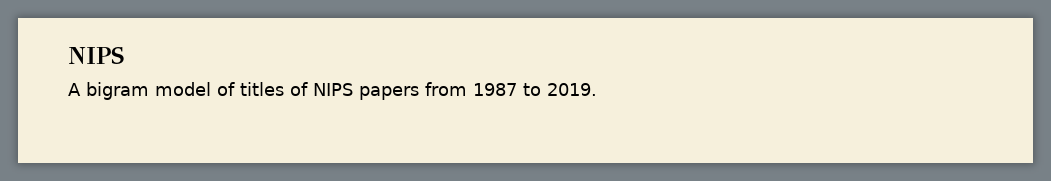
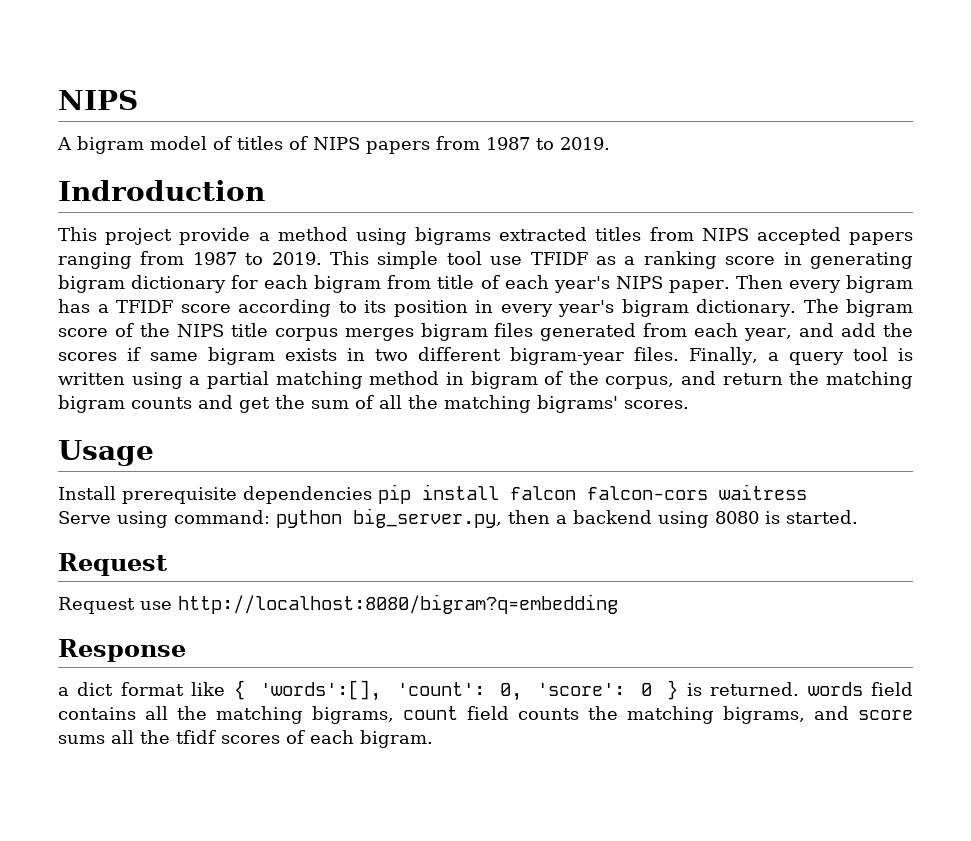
(597, 89) none -> [58,180,265,201] [58,227,913,245] [58,251,913,269] [58,275,913,293] [58,299,913,317] [58,323,914,341] [58,347,913,365] [58,371,913,389] [58,395,689,413] [58,440,154,466] [58,484,807,504] [58,508,858,528] [58,553,167,576] [58,594,618,614] [58,639,186,662] [58,680,913,701] [58,706,913,724] [58,730,433,748] // Indroduction // This project provide a method using bigrams extracted titles from NIPS accepted papers ranging from 1987 to 2019. This simple tool use TFIDF as a ranking score in generating bigram dictionary for each bigram from title of each year's NIPS paper. Then every bigram has a TFIDF score according to its position in every year's bigram dictionary. The bigram score of the NIPS title corpus merges bigram files generated from each year, and add the scores if same bigram exists in two different bigram-year files. Finally, a query tool is written using a partial matching method in bigram of the corpus, and return the matching bigram counts and get the sum of all the matching bigrams' scores. // Usage // Install prerequisite dependencies pip install falcon falcon-cors waitress // Serve using command: python big_server.py, then a backend using 8080 is started. // Request // Request use http://localhost:8080/bigram?q=embedding // Response // a dict format like { 'words':[], 'count': 0, 'score': 0 } is returned. words field contains all the matching bigrams, count field counts the matching bigrams, and score sums all the tfidf scores of each bigram.

